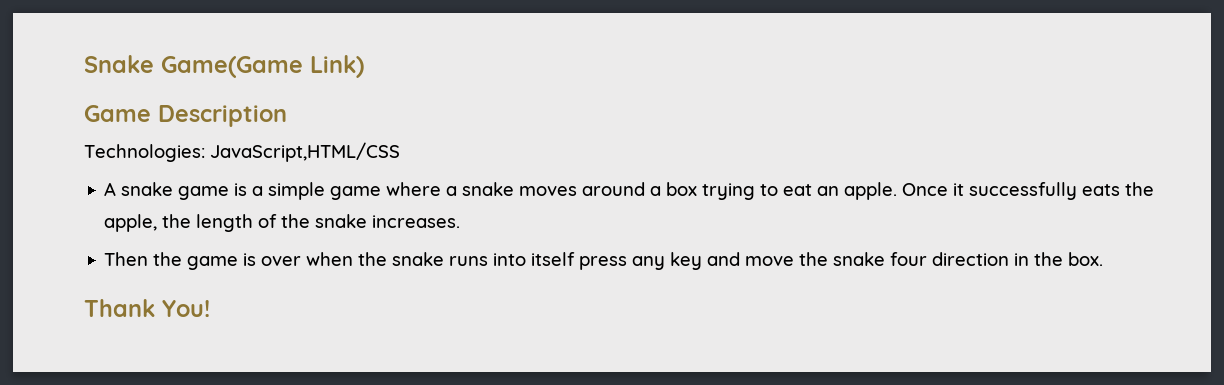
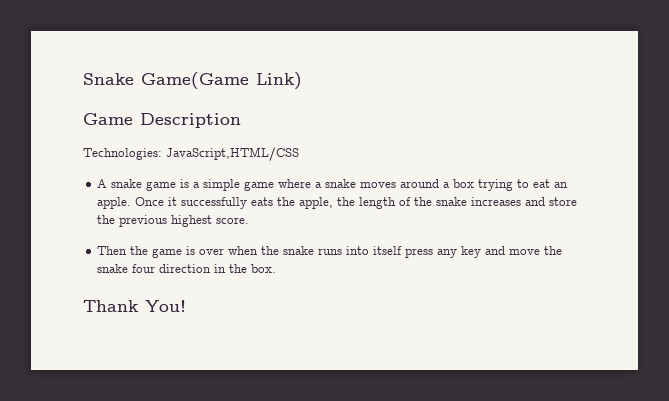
[372,215,461,228] increases. -> [471,197,578,206] [97,215,250,227] increases and store the previous highest score.

